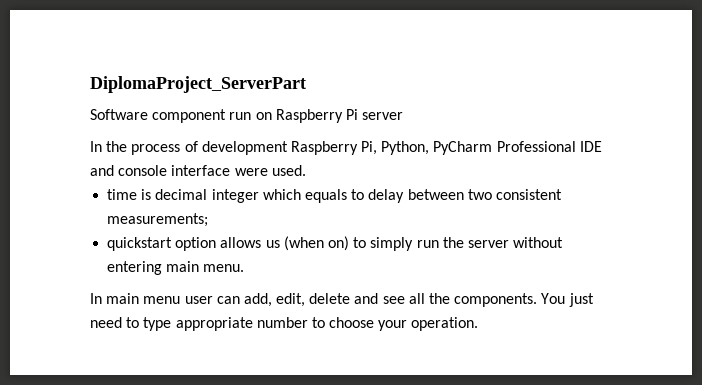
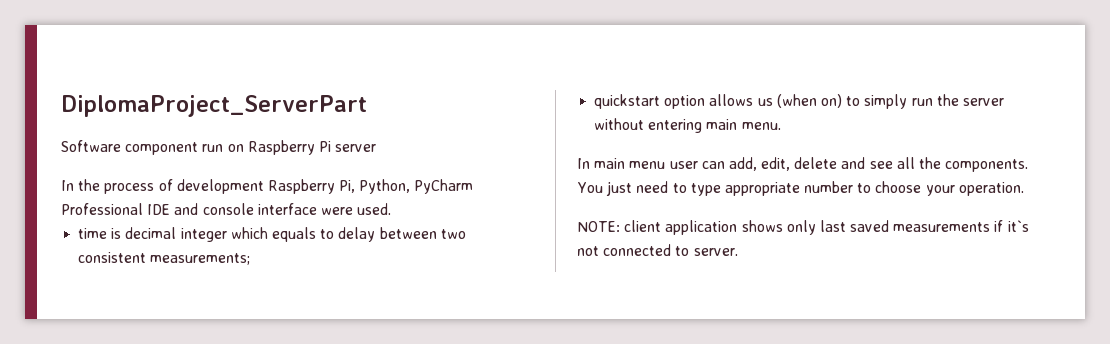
(479, 324) none -> [577,220,1029,235] [577,244,738,256] // NOTE: client application shows only last saved measurements if it`s not connected to server.

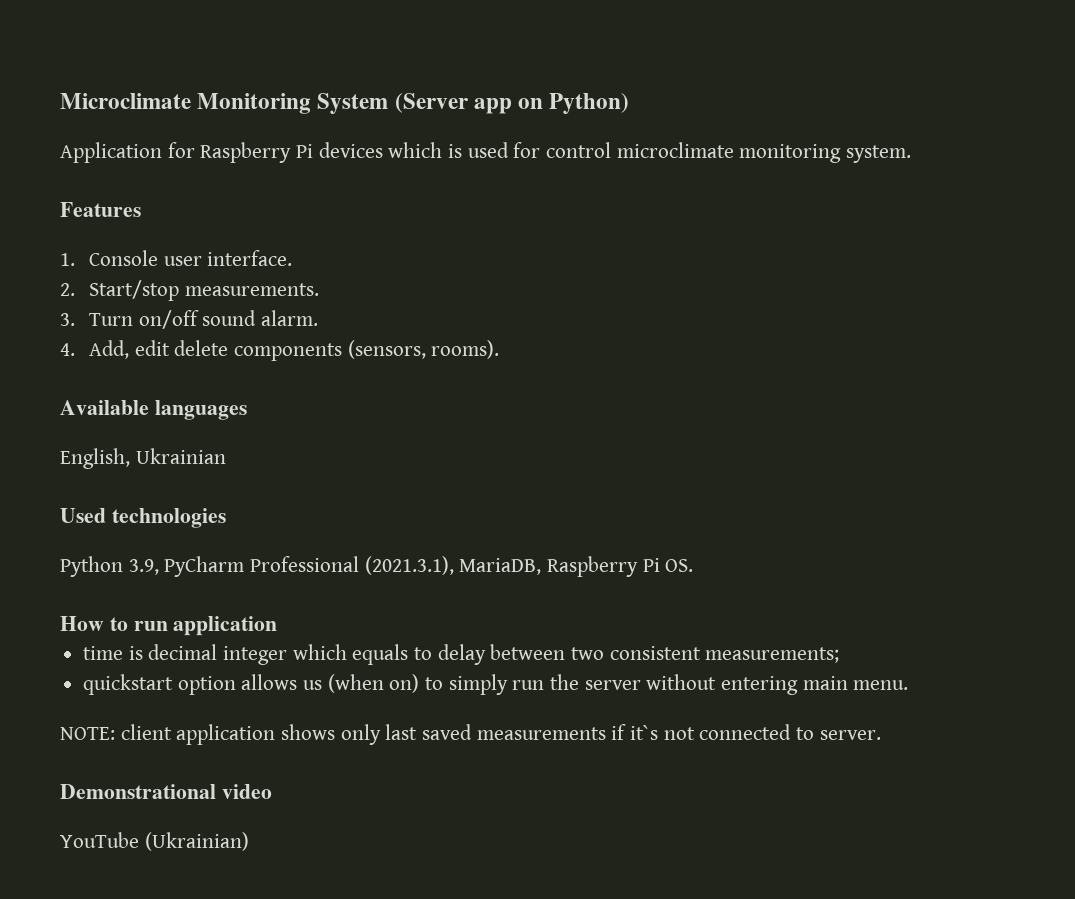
[61,95,367,117] [61,140,377,155] [61,179,474,194] [61,203,392,215] DiplomaProject_ServerPart // Software component run on Raspberry Pi server // In the process of development Raspberry Pi, Python, PyCharm Professional IDE and console interface were used. -> [60,93,630,114] [60,142,912,163] [60,202,141,217] [60,250,293,266] [60,280,319,301] [60,310,318,329] [60,340,500,361] [60,400,247,420] [60,448,226,469] [60,508,226,528] [60,556,694,577] [60,616,278,636] Microclimate Monitoring System (Server app on Python) // Application for Raspberry Pi devices which is used for control microclimate monitoring system. // Features // 1. Console user interface. // 2. Start/stop measurements. // 3. Turn on/off sound alarm. // 4. Add, edit delete components (sensors, rooms). // Available languages // English, Ukrainian // Used technologies // Python 3.9, PyCharm Professional (2021.3.1), MariaDB, Raspberry Pi OS. // How to run application
[577,157,1029,172] [577,181,1024,196] // In main menu user can add, edit, delete and see all the components. You just need to type appropriate number to choose your operation. -> (909, 685) none
(738, 252) none -> [60,784,272,799] [60,832,249,851] // Demonstrational video // YouTube (Ukrainian)

